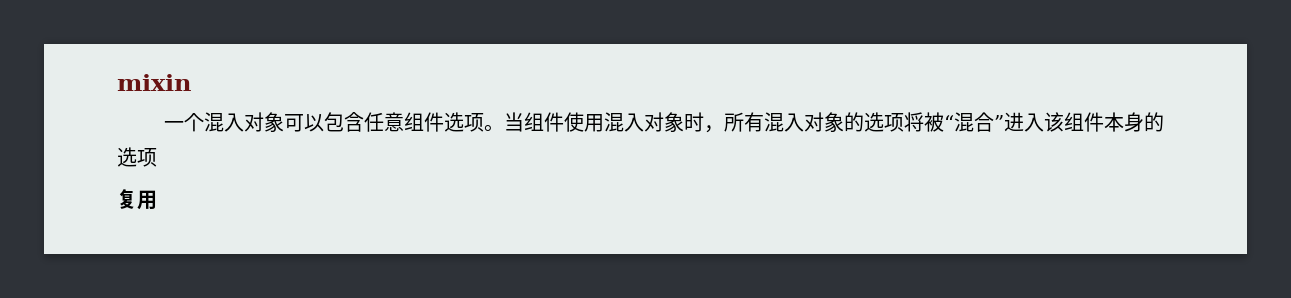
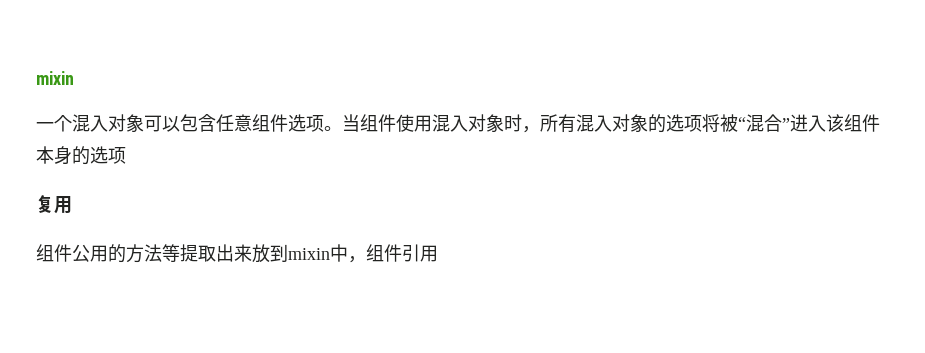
(157, 200) none -> [36,244,438,263] // 组件公用的方法等提取出来放到mixin中，组件引用

